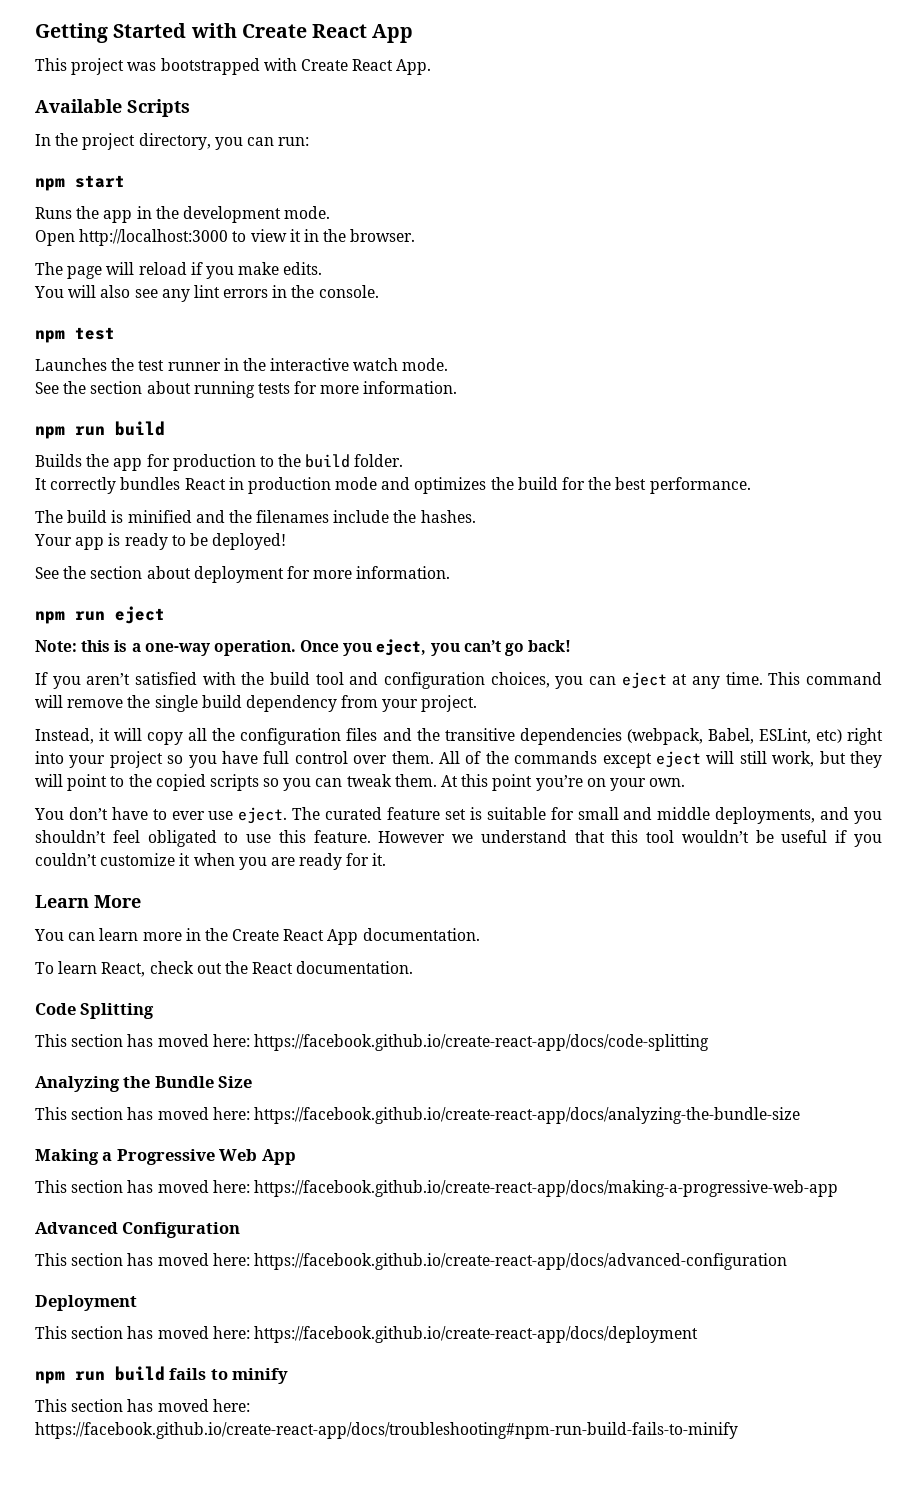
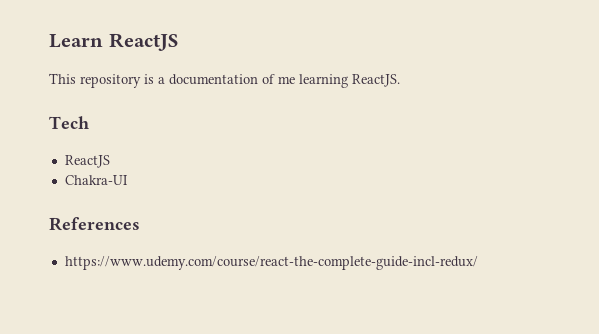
[35,23,414,43] [35,58,432,75] [35,99,190,117] [35,133,310,150] [35,175,125,191] [35,206,331,223] [35,229,416,246] [35,262,323,279] [34,285,379,302] [35,327,115,343] [35,358,449,371] [35,381,458,398] [35,421,165,439] [35,454,404,471] [35,477,751,494] [35,510,476,523] [34,533,287,550] [35,566,451,583] [35,606,165,624] [35,639,572,656] [35,672,882,689] [35,695,478,712] [35,728,883,745] [35,751,882,768] [35,774,686,791] [34,807,882,824] [35,830,882,847] [35,853,387,870] [35,895,141,908] [34,928,480,945] [35,961,414,977] [35,1003,155,1019] [35,1034,709,1051] [35,1076,253,1092] [35,1107,800,1124] [35,1149,296,1165] [35,1180,838,1197] [35,1222,241,1238] [35,1253,787,1270] [35,1295,137,1311] [35,1326,698,1343] [35,1366,289,1384] [35,1399,250,1412] [35,1422,738,1439] Getting Started with Create React App // This project was bootstrapped with Create React App. // Available Scripts // In the project directory, you can run: // npm start // Runs the app in the development mode. // Open http://localhost:3000 to view it in the browser. // The page will reload if you make edits. // You will also see any lint errors in the console. // npm test // Launches the test runner in the interactive watch mode. // See the section about running tests for more information. // npm run build // Builds the app for production to the build folder. // It correctly bundles React in production mode and optimizes the build for the best performance. // The build is minified and the filenames include the hashes. // Your app is ready to be deployed! // See the section about deployment for more information. // npm run eject // Note: this is a one-way operation. Once you eject, you can’t go back! // If you aren’t satisfied with the build tool and configuration choices, you can eject at any time. This command will remove the single build dependency from your project. // Instead, it will copy all the configuration files and the transitive dependencies (webpack, Babel, ESLint, etc) right into your project so you have full control over them. All of the commands except eject will still work, but they will point to the copied scripts so you can tweak them. At this point you’re on your own. // You don’t have to ever use eject. The curated feature set is suitable for small and middle deployments, and you shouldn’t feel obligated to use this feature. However we understand that this tool wouldn’t be useful if you couldn’t customize it when you are ready for it. // Learn More // You can learn more in the Create React App documentation. // To learn React, check out the React documentation. // Code Splitting // This section has moved here: https://facebook.github.io/create-react-app/docs/code-splitting // Analyzing the Bundle Size // This section has moved here: https://facebook.github.io/create-react-app/docs/analyzing-the-bundle-size // Making a Progressive Web App // This section has moved here: https://facebook.github.io/create-react-app/docs/making-a-progressive-web-app // Advanced Configuration // This section has moved here: https://facebook.github.io/create-react-app/docs/advanced-configuration // Deployment // This section has moved here: https://facebook.github.io/create-react-app/docs/deployment // npm run build fails to minify // This section has moved here: https://facebook.github.io/create-react-app/docs/troubleshooting#npm-run-build-fails-to-minify -> [49,33,178,51] [49,73,400,88] [49,116,89,129] [64,155,110,168] [64,175,128,185] [49,217,140,231] [64,256,478,270] Learn ReactJS // This repository is a documentation of me learning ReactJS. // Tech // ReactJS // Chakra-UI // References // https://www.udemy.com/course/react-the-complete-guide-incl-redux/

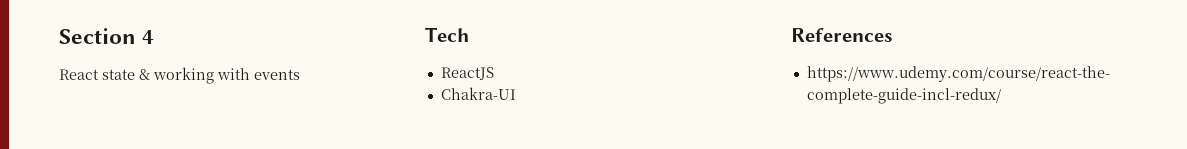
[49,33,178,51] [49,73,400,88] Learn ReactJS // This repository is a documentation of me learning ReactJS. -> [59,28,155,44] [59,67,300,84] Section 4 // React state & working with events

